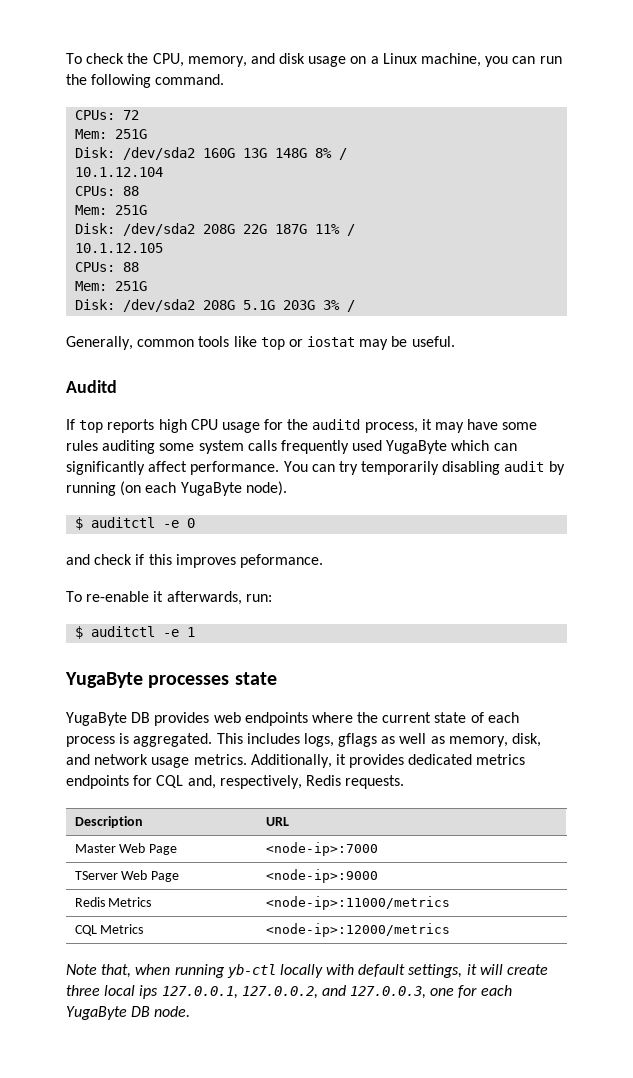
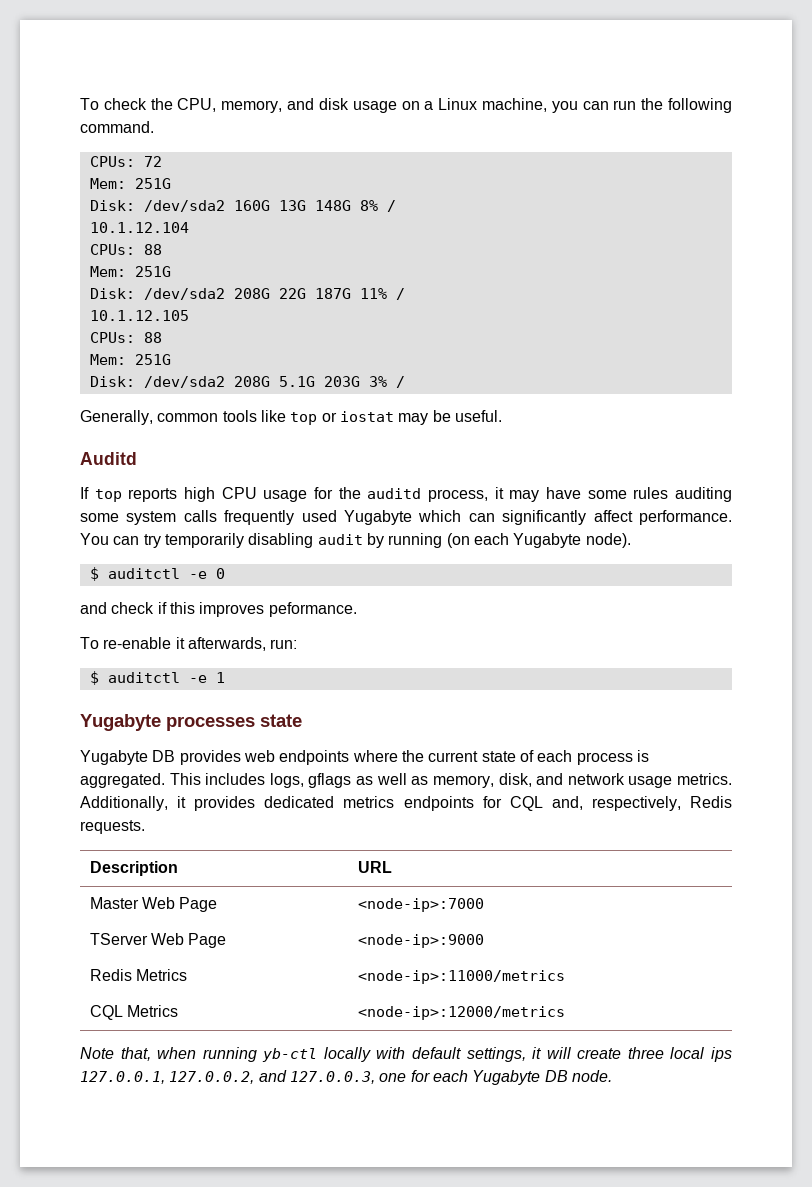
[386,440,448,454] YugaByte -> [344,510,413,525] Yugabyte
[180,482,242,496] YugaByte -> [513,533,582,548] Yugabyte
[65,672,143,688] YugaByte -> [80,714,161,731] Yugabyte
[66,712,127,726] YugaByte -> [80,750,148,765] Yugabyte
[66,1006,127,1020] YugaByte -> [472,1070,541,1085] Yugabyte

